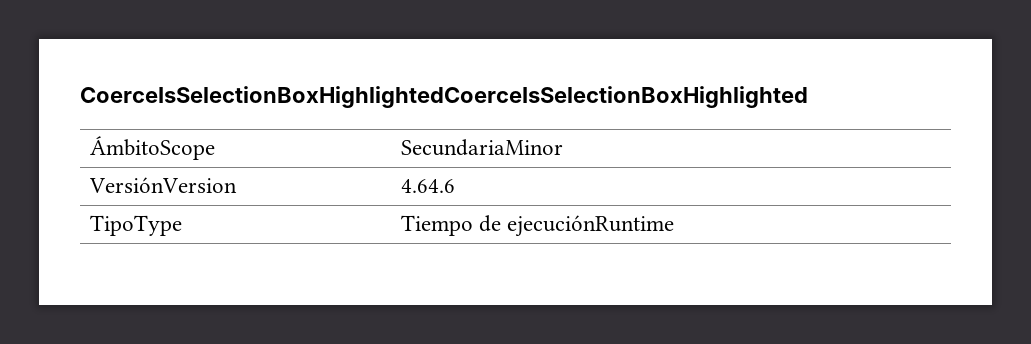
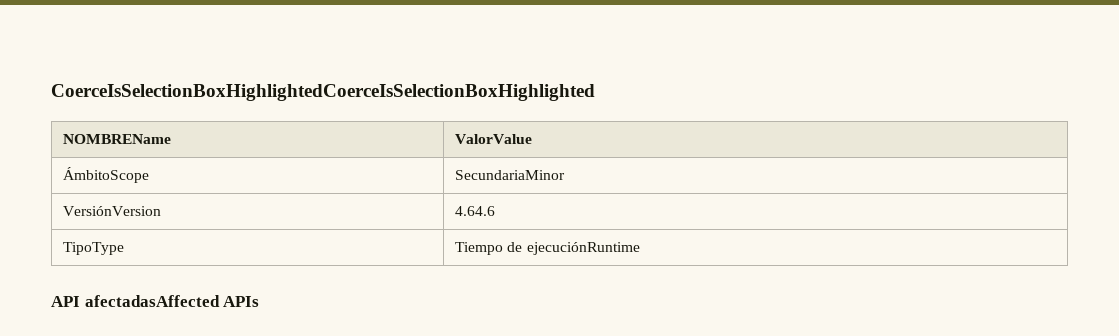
(808, 97) none -> [63,134,172,144] [455,134,533,144] // NOMBREName | ValorValue
(675, 226) none -> [51,295,260,307] // API afectadasAffected APIs

